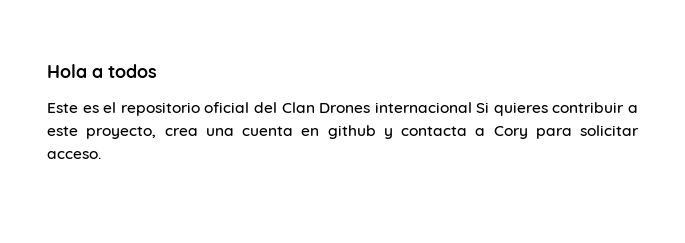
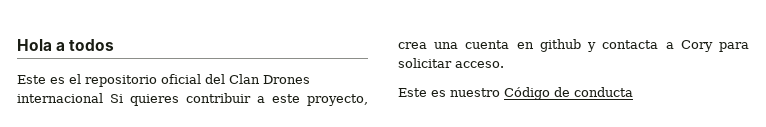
(101, 155) none -> [398,87,633,100] // Este es nuestro Código de conducta

